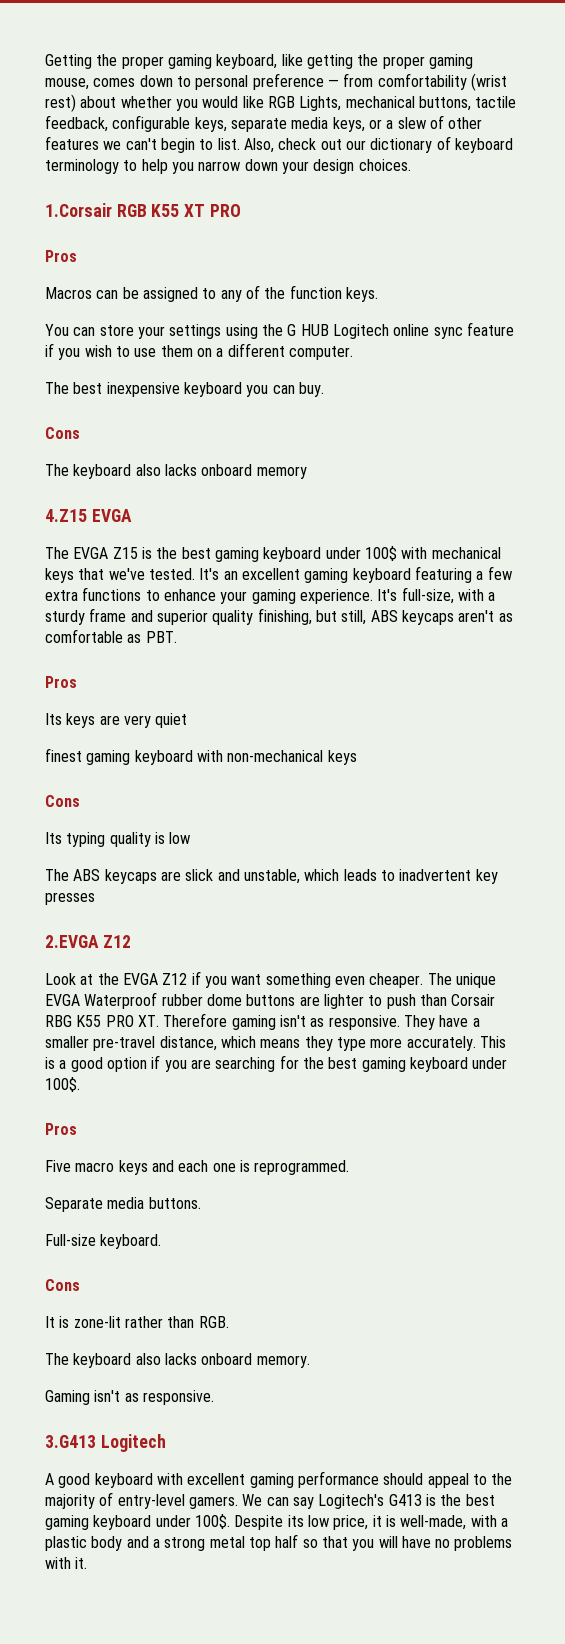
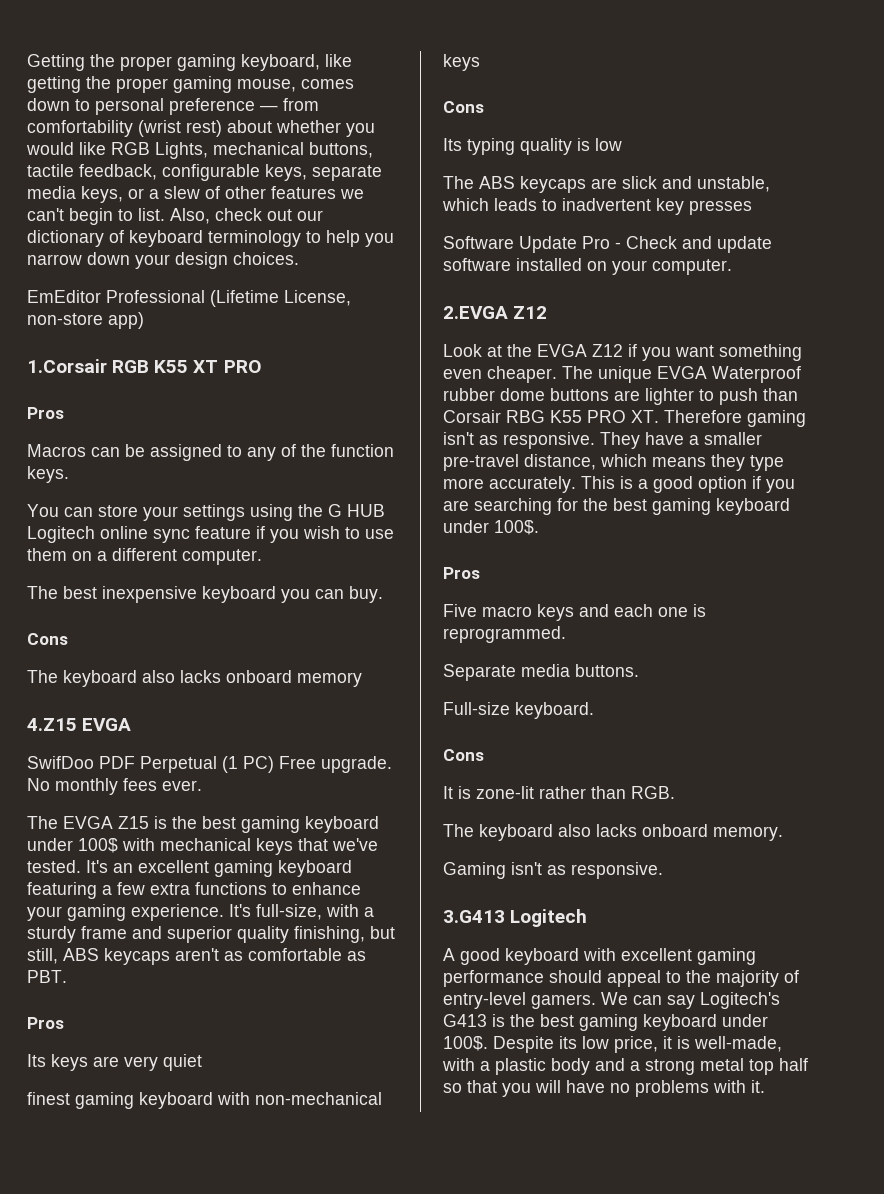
(411, 165) none -> [27,290,351,307] [27,312,144,329] // EmEditor Professional (Lifetime License, non-store app)
(132, 515) none -> [27,756,392,773] [27,778,202,795] // SwifDoo PDF Perpetual (1 PC) Free upgrade. No monthly fees ever.
(95, 898) none -> [443,236,772,253] [443,258,732,275] // Software Update Pro - Check and update software installed on your computer.

